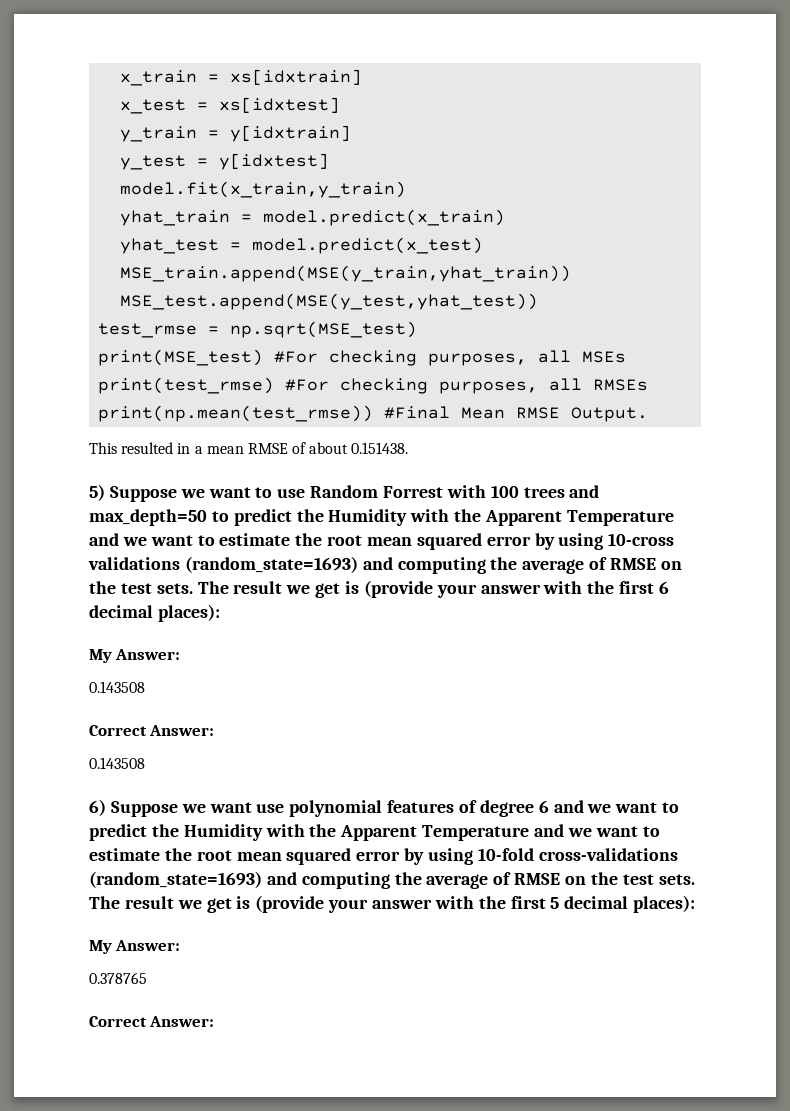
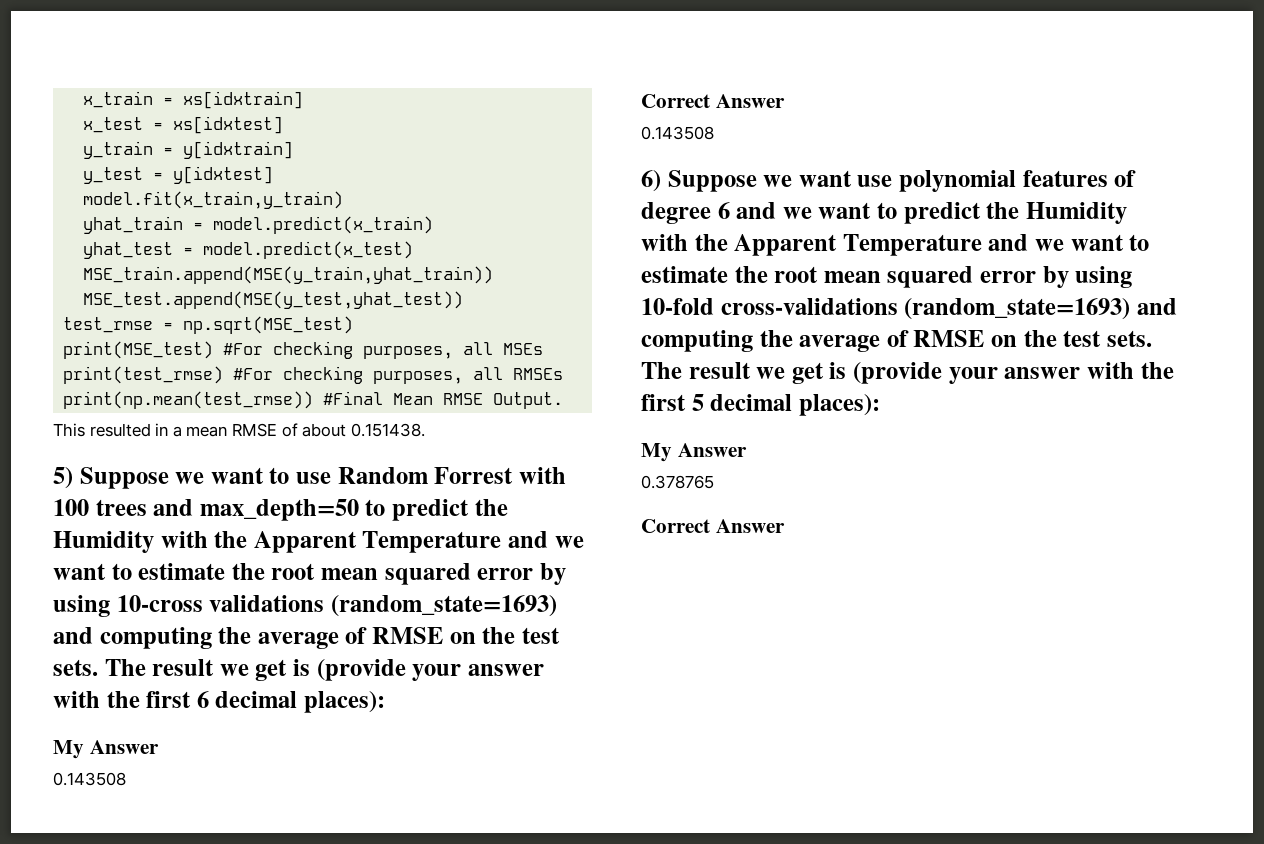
[115,649,181,660] Answer: -> [89,740,159,754] Answer
[149,725,215,736] Answer: -> [715,94,785,108] Answer
[115,940,181,951] Answer: -> [677,443,747,457] Answer
[149,1016,215,1027] Answer: -> [715,519,785,533] Answer

